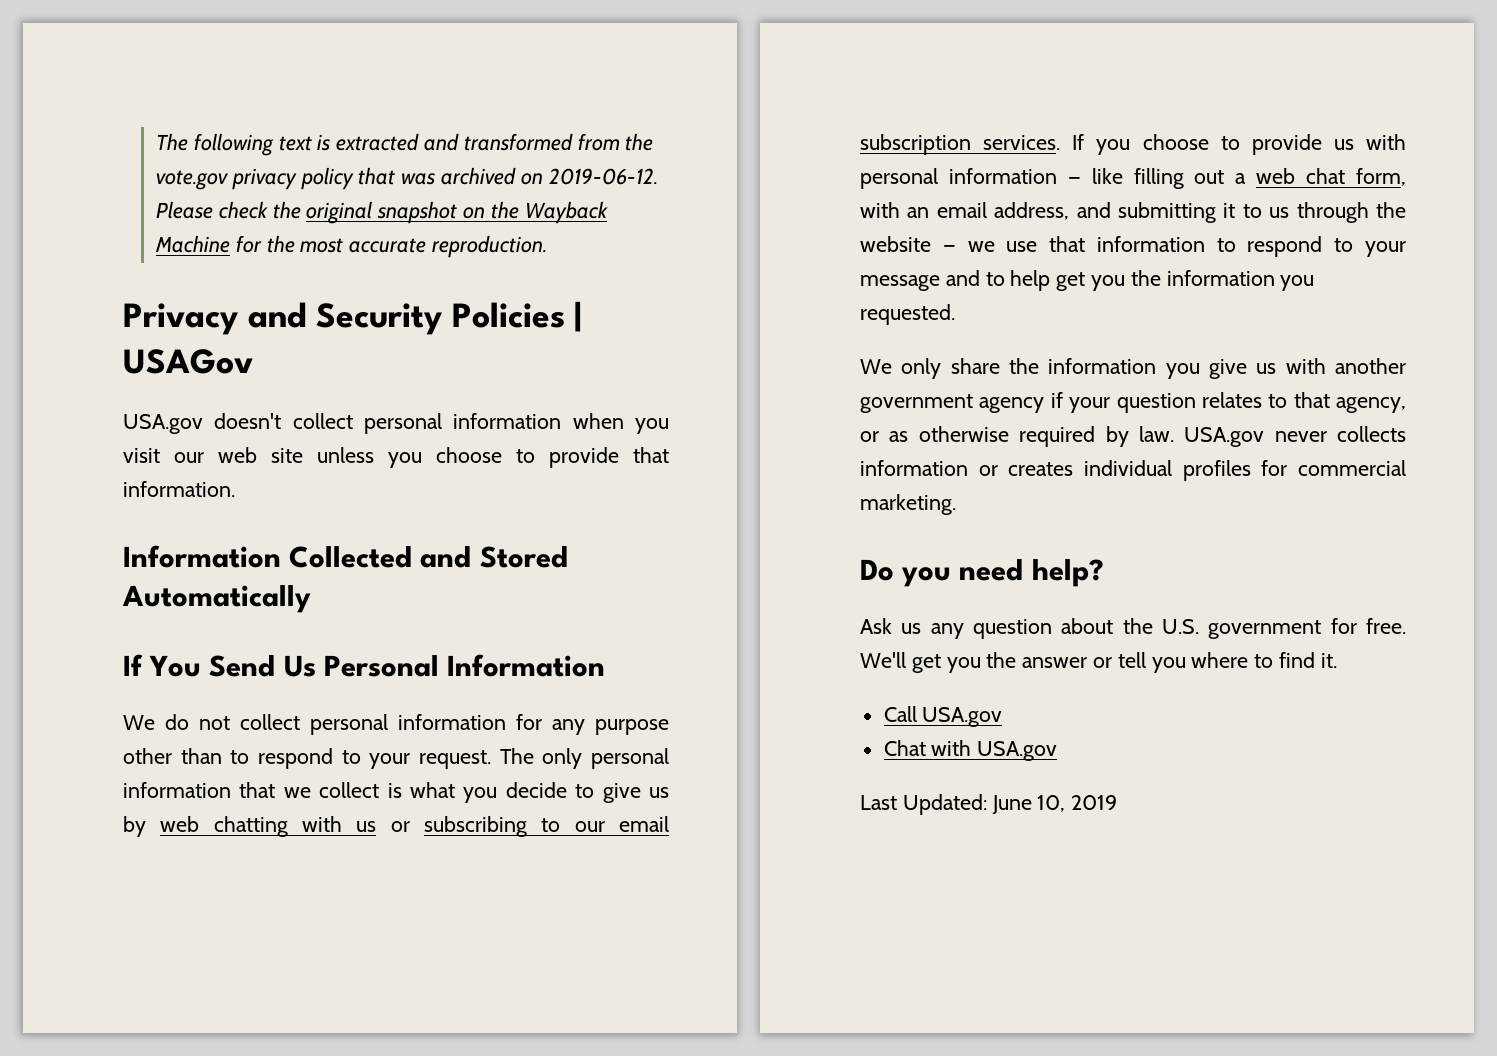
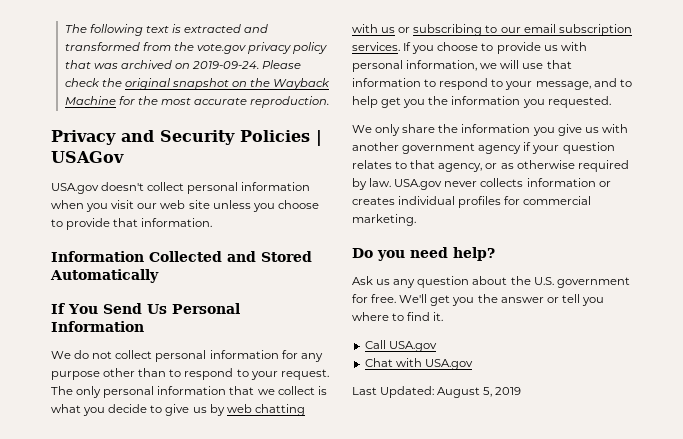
[548,168,658,185] 2019-06-12. -> [191,61,259,69] 2019-09-24.
[948,168,1406,189] [860,202,1406,223] [860,236,995,252] information — like filling out a web chat form, with an email address, and submitting it to us through the website — we -> [406,60,520,71] information, we will
[860,275,940,291] message -> [535,81,591,90] message,
[991,795,1066,814] June 10, -> [437,387,493,398] August 5,

